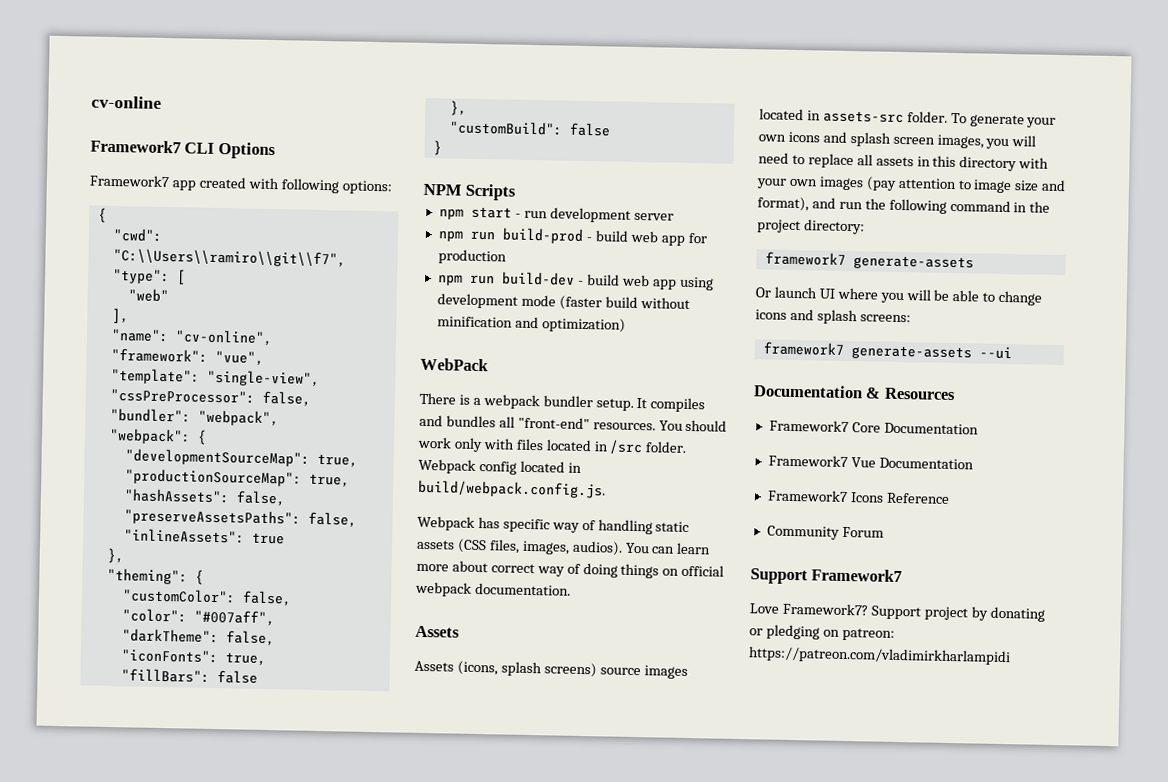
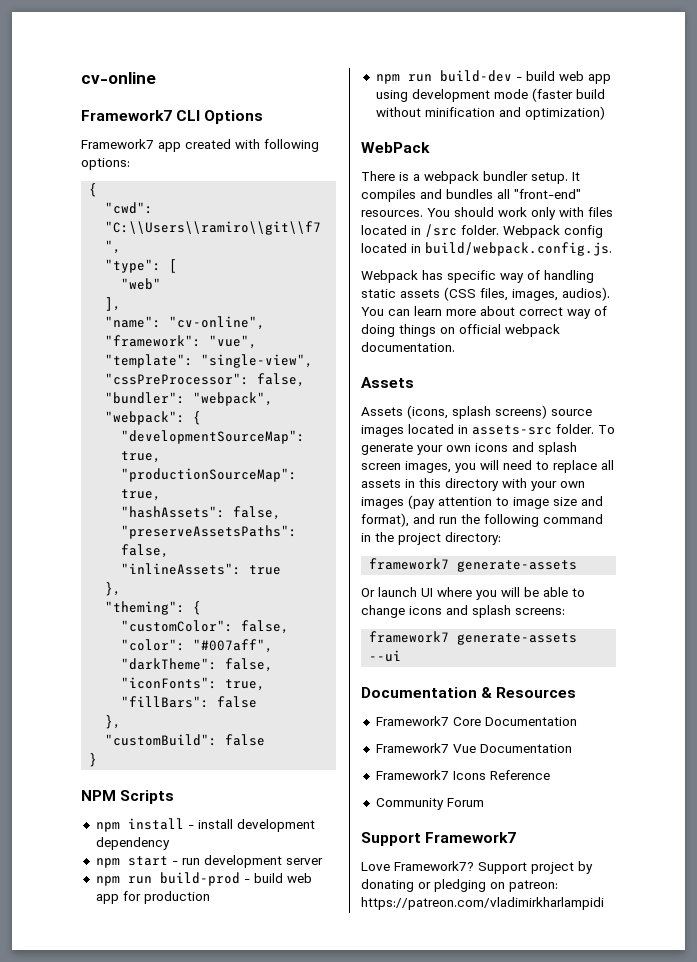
(517, 192) none -> [95,818,315,832] [95,837,170,850] // npm install - install development dependency

